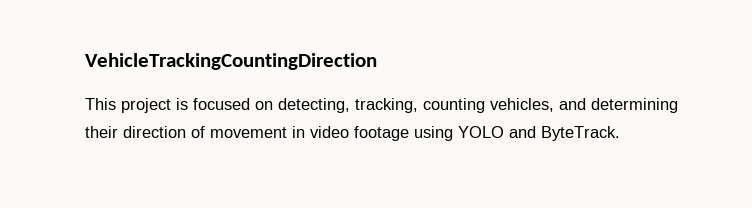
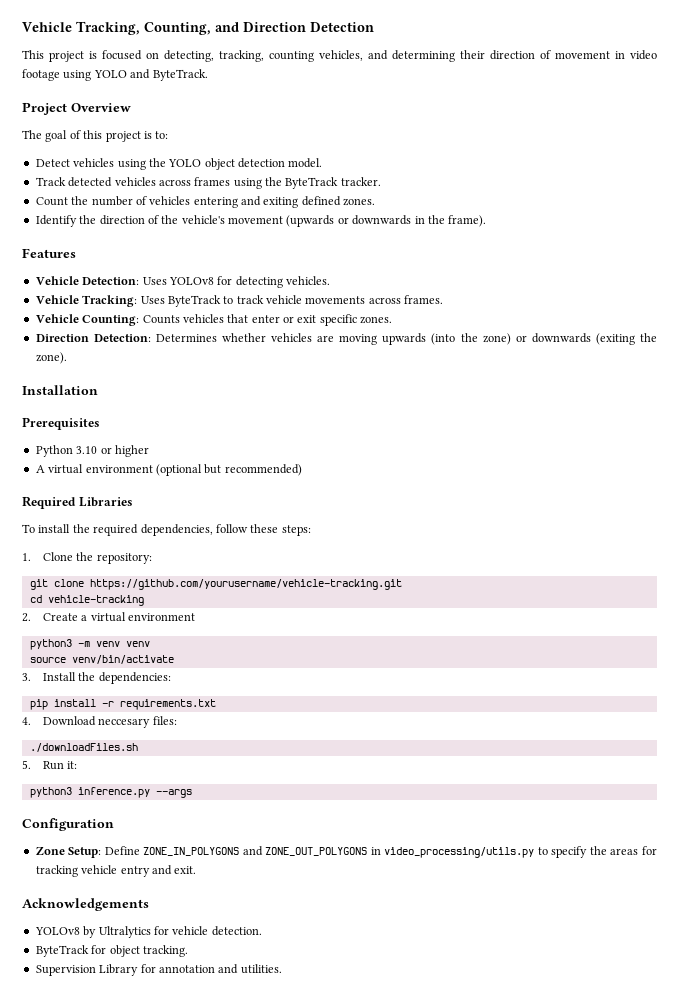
[85,53,377,70] VehicleTrackingCountingDirection -> [22,21,374,35] Vehicle Tracking, Counting, and Direction Detection
(620, 133) none -> [22,102,131,115] [22,130,169,142] [35,158,323,170] [35,177,381,189] [35,196,376,208] [35,215,487,227] [22,248,76,258] [35,276,330,288] [35,295,444,307] [35,314,393,326] [35,333,657,345] [35,352,67,364] [22,385,98,395] [22,417,100,430] [35,445,149,457] [35,464,302,476] [22,496,133,509] [22,524,311,536] [22,552,152,564] [29,579,402,590] [29,595,144,606] [22,612,196,622] [29,639,150,650] [29,655,174,664] [22,672,171,684] [29,699,216,710] [22,716,177,728] [29,743,138,752] [22,760,78,770] [29,787,192,798] [22,818,114,831] [35,846,658,858] [35,865,197,877] [22,898,149,911] [34,926,262,938] [35,945,188,957] [35,964,282,976] // Project Overview // The goal of this project is to: // Detect vehicles using the YOLO object detection model. // Track detected vehicles across frames using the ByteTrack tracker. // Count the number of vehicles entering and exiting defined zones. // Identify the direction of the vehicle's movement (upwards or downwards in the frame). // Features // Vehicle Detection: Uses YOLOv8 for detecting vehicles. // Vehicle Tracking: Uses ByteTrack to track vehicle movements across frames. // Vehicle Counting: Counts vehicles that enter or exit specific zones. // Direction Detection: Determines whether vehicles are moving upwards (into the zone) or downwards (exiting the zone). // Installation // Prerequisites // Python 3.10 or higher // A virtual environment (optional but recommended) // Required Libraries // To install the required dependencies, follow these steps: // 1. Clone the repository: // git clone https://github.com/yourusername/vehicle-tracking.git // cd vehicle-tracking // 2. Create a virtual environment // python3 -m venv venv // source venv/bin/activate // 3. Install the dependencies: // pip install -r requirements.txt // 4. Download neccesary files: // ./downloadFiles.sh // 5. Run it: // python3 inference.py --args // Configuration // Zone Setup: Define ZONE_IN_POLYGONS and ZONE_OUT_POLYGONS in video_processing/utils.py to specify the areas for tracking vehicle entry and exit. // Acknowledgements // YOLOv8 by Ultralytics for vehicle detection. // ByteTrack for object tracking. // Supervision Library for annotation and utilities.

